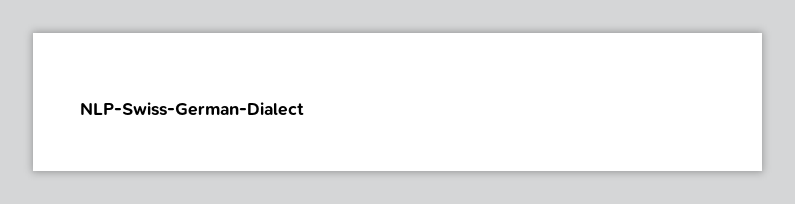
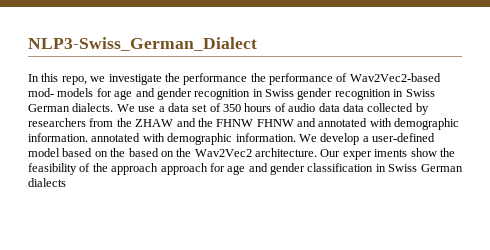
[80,102,304,116] NLP-Swiss-German-Dialect -> [28,37,257,51] [28,73,441,85] [28,88,435,100] [28,103,429,115] [28,118,460,130] [28,133,435,145] [28,148,455,160] [28,163,463,175] [28,178,66,187] NLP3-Swiss_German_Dialect // In this repo, we investigate the performance the performance of Wav2Vec2-based mod- models for age and gender recognition in Swiss gender recognition in Swiss German dialects. We use a data set of 350 hours of audio data data collected by researchers from the ZHAW and the FHNW FHNW and annotated with demographic information. annotated with demographic information. We develop a user-defined model based on the based on the Wav2Vec2 architecture. Our exper iments show the feasibility of the approach approach for age and gender classification in Swiss German dialects

